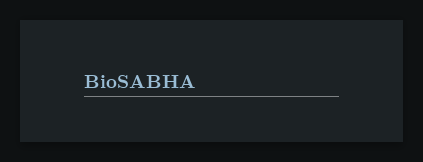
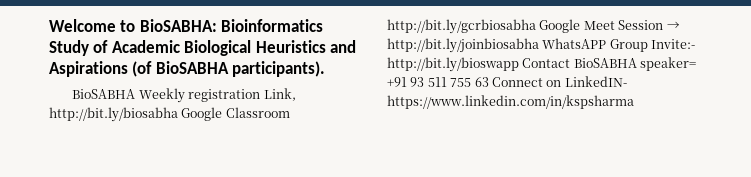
[84,75,196,88] BioSABHA -> [49,19,324,32] [49,40,357,56] [49,61,326,77] [72,88,296,103] [49,107,290,122] [387,19,680,34] [387,38,696,53] [387,57,697,72] [387,76,627,87] [387,95,634,109] Welcome to BioSABHA: Bioinformatics Study of Academic Biological Heuristics and Aspirations (of BioSABHA participants). // BioSABHA Weekly registration Link, http://bit.ly/biosabha Google Classroom http://bit.ly/gcrbiosabha Google Meet Session → http://bit.ly/joinbiosabha WhatsAPP Group Invite:- http://bit.ly/bioswapp Contact BioSABHA speaker= +91 93 511 755 63 Connect on LinkedIN- https://www.linkedin.com/in/kspsharma

